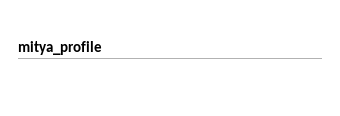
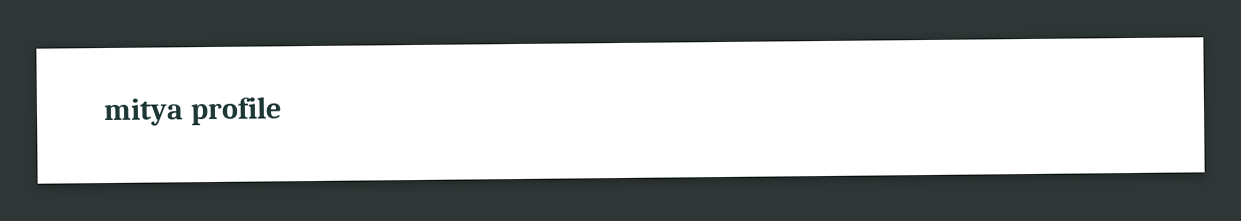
[18,41,102,55] mitya_profile -> [103,96,282,127] mitya profile

